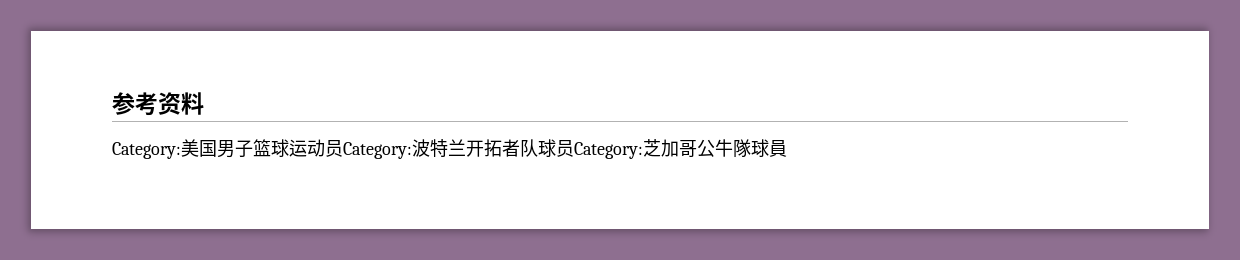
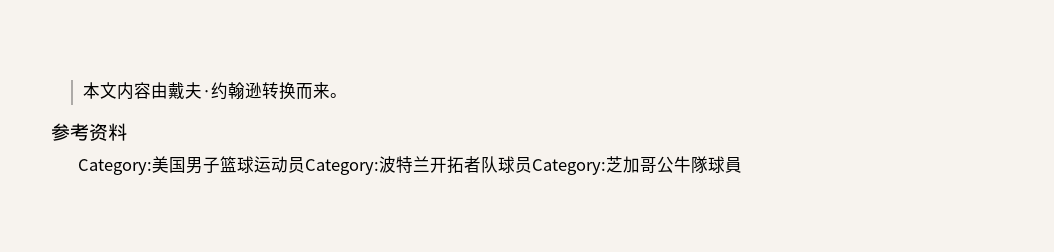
(112, 103) none -> [82,82,347,100] 本文内容由戴夫·约翰逊转换而来。 //

